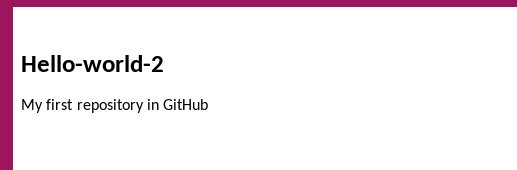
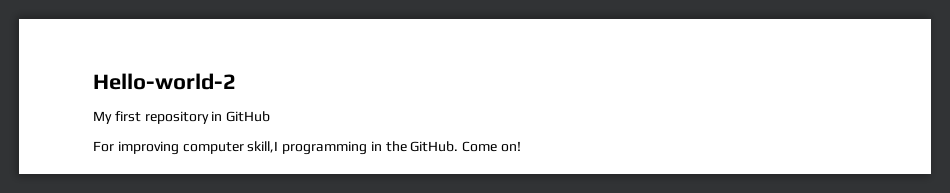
(209, 104) none -> [93,141,522,155] // For improving computer skill,I programming in the GitHub. Come on!

